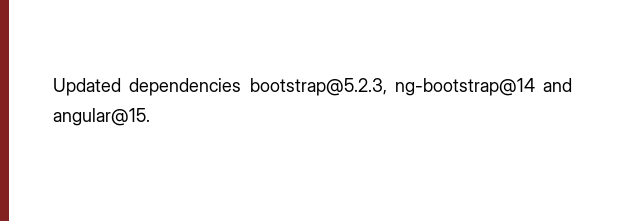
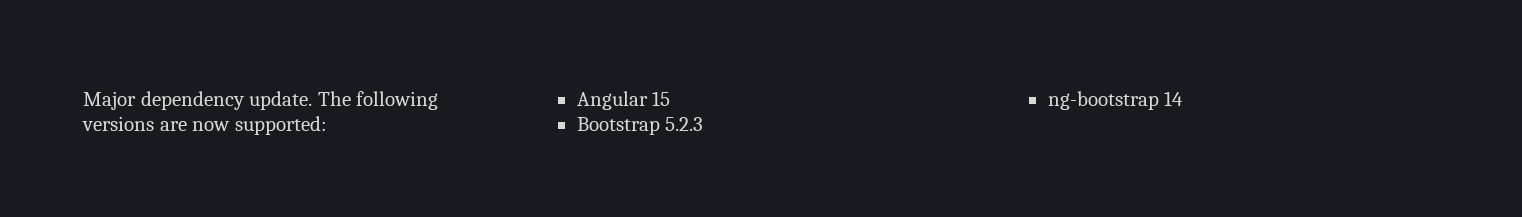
[53,78,572,96] [53,108,150,126] Updated dependencies bootstrap@5.2.3, ng-bootstrap@14 and angular@15. -> [83,91,439,110] [82,116,327,135] [576,91,671,110] [576,117,704,135] [1047,91,1184,110] Major dependency update. The following versions are now supported: // Angular 15 // Bootstrap 5.2.3 // ng-bootstrap 14

